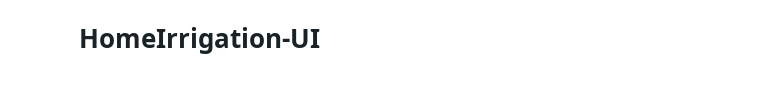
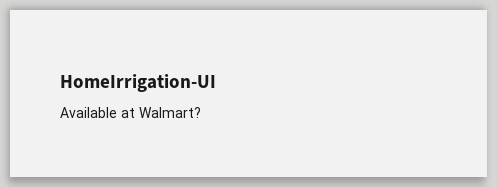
(320, 40) none -> [60,107,201,118] // Available at Walmart?

